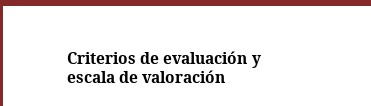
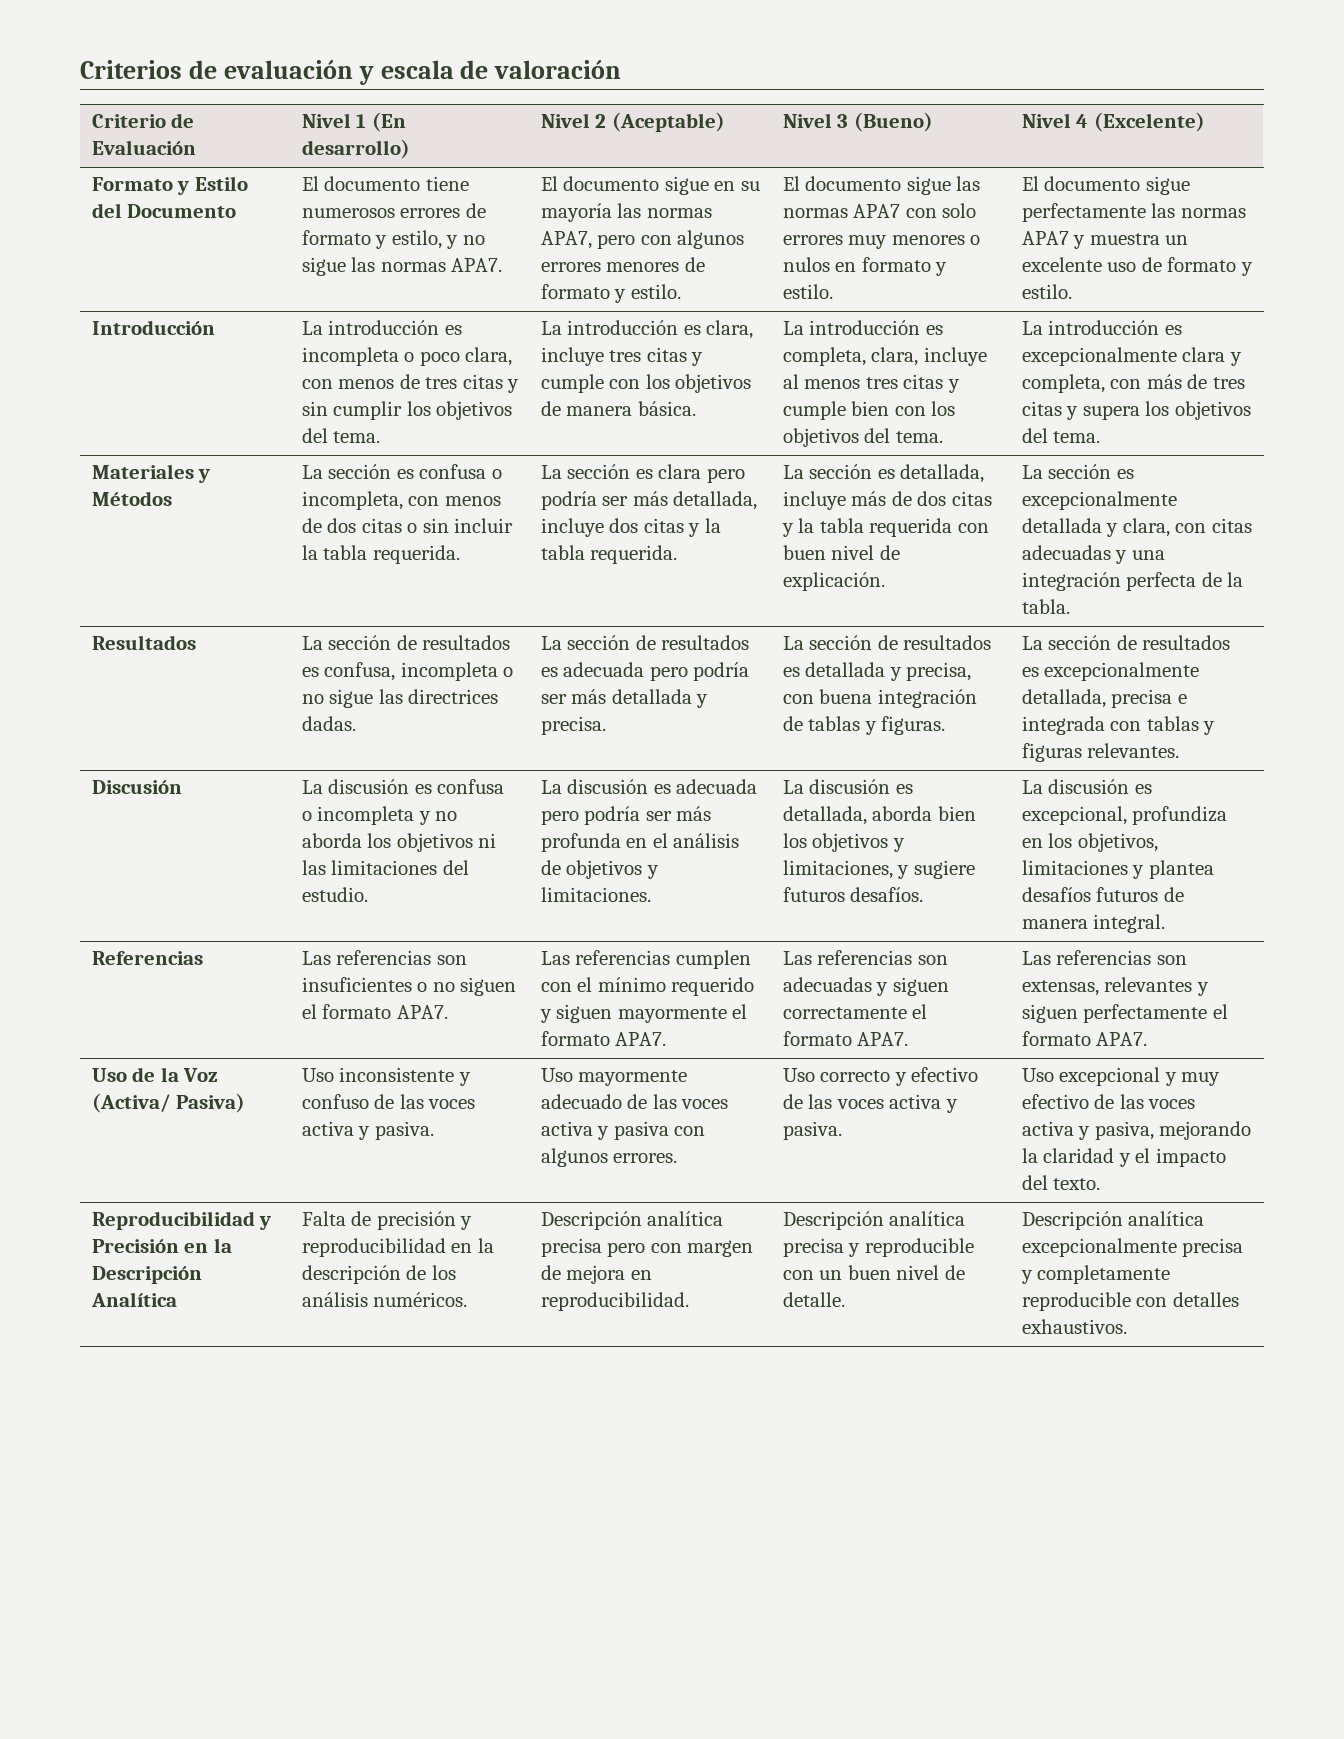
(226, 76) none -> [91,113,195,128] [91,140,196,155] [301,112,406,132] [301,139,410,159] [540,112,725,132] [782,112,933,132] [1021,112,1205,132] [91,176,248,195] [91,203,237,218] [301,176,469,191] [301,203,486,218] [301,230,485,249] [301,257,503,276] [540,176,760,195] [540,203,712,222] [540,230,745,249] [540,257,705,272] [540,284,681,303] [782,176,981,195] [782,203,977,218] [782,235,981,249] [782,257,948,276] [782,284,833,299] [1021,176,1190,195] [1021,203,1246,222] [1021,231,1189,249] [1021,257,1253,276] [1021,284,1072,299] [91,320,215,335] [301,320,462,335] [301,347,513,366] [301,374,520,393] [301,401,513,420] [301,428,381,443] [540,320,754,339] [540,347,704,366] [540,374,752,393] [540,401,696,416] [782,320,943,335] [782,347,987,366] [782,374,960,393] [782,401,956,420] [782,428,943,447] [1021,320,1182,335] [1021,347,1242,366] [1021,374,1245,393] [1021,401,1251,420] [1021,428,1101,443] [91,464,211,483] [91,491,172,506] [301,464,502,479] [301,491,501,510] [301,518,514,533] [301,545,460,564] [540,464,745,483] [540,491,758,510] [540,518,721,537] [540,545,678,564] [782,464,985,483] [782,491,992,510] [781,518,989,537] [782,545,900,560] [782,572,885,591] [1021,464,1134,479] [1021,491,1177,510] [1021,518,1252,537] [1021,545,1165,564] [1021,572,1244,591] [1021,599,1070,614] [91,635,196,650] [301,635,511,650] [301,662,514,681] [301,689,499,708] [301,716,356,731] [540,635,750,650] [540,662,750,681] [540,689,709,708] [540,716,606,735] [782,635,992,650] [782,662,972,681] [782,689,977,708] [782,716,946,735] [1021,635,1231,650] [1021,662,1200,681] [1021,689,1187,708] [1021,716,1216,735] [1021,743,1180,762] [91,780,182,794] [301,779,505,794] [301,806,458,825] [301,833,497,852] [301,860,469,875] [301,887,368,902] [540,779,758,794] [540,806,712,825] [540,833,740,852] [540,860,659,879] [540,887,651,902] [782,779,913,794] [782,806,976,825] [782,833,905,852] [782,860,975,879] [782,887,924,902] [1021,779,1152,794] [1021,806,1228,825] [1021,833,1158,852] [1021,860,1214,879] [1021,887,1184,902] [1021,914,1166,933] [91,951,203,965] [301,950,467,965] [301,977,517,996] [301,1004,448,1019] [540,950,751,969] [540,977,755,996] [539,1004,748,1023] [540,1031,667,1046] [782,950,948,965] [782,977,949,996] [782,1004,928,1019] [782,1031,909,1046] [1021,950,1187,965] [1021,977,1209,996] [1021,1004,1228,1023] [1021,1031,1148,1046] [91,1067,219,1082] [91,1093,246,1113] [301,1067,471,1086] [301,1094,476,1109] [301,1121,434,1140] [540,1068,688,1086] [540,1094,729,1109] [540,1121,706,1140] [540,1148,678,1167] [782,1067,979,1086] [782,1094,958,1113] [782,1121,842,1140] [1021,1067,1221,1086] [1021,1094,1196,1109] [1021,1121,1252,1140] [1021,1148,1226,1167] [1021,1175,1101,1190] [91,1211,272,1230] [91,1238,232,1253] [91,1266,202,1284] [90,1292,177,1307] [301,1211,473,1230] [301,1238,494,1257] [301,1265,456,1284] [301,1292,468,1307] [540,1211,724,1230] [540,1238,754,1257] [540,1265,652,1284] [540,1292,689,1311] [782,1211,966,1230] [782,1238,974,1257] [782,1265,965,1280] [782,1292,845,1307] [1021,1211,1205,1230] [1021,1238,1244,1257] [1020,1265,1171,1284] [1021,1292,1239,1311] [1021,1319,1127,1334] // Criterio de Evaluación | Nivel 1 (En desarrollo) | Nivel 2 (Aceptable) | Nivel 3 (Bueno) | Nivel 4 (Excelente) // Formato y Estilo del Documento | El documento tiene numerosos errores de formato y estilo, y no sigue las normas APA7. | El documento sigue en su mayoría las normas APA7, pero con algunos errores menores de formato y estilo. | El documento sigue las normas APA7 con solo errores muy menores o nulos en formato y estilo. | El documento sigue perfectamente las normas APA7 y muestra un excelente uso de formato y estilo. // Introducción | La introducción es incompleta o poco clara, con menos de tres citas y sin cumplir los objetivos del tema. | La introducción es clara, incluye tres citas y cumple con los objetivos de manera básica. | La introducción es completa, clara, incluye al menos tres citas y cumple bien con los objetivos del tema. | La introducción es excepcionalmente clara y completa, con más de tres citas y supera los objetivos del tema. // Materiales y Métodos | La sección es confusa o incompleta, con menos de dos citas o sin incluir la tabla requerida. | La sección es clara pero podría ser más detallada, incluye dos citas y la tabla requerida. | La sección es detallada, incluye más de dos citas y la tabla requerida con buen nivel de explicación. | La sección es excepcionalmente detallada y clara, con citas adecuadas y una integración perfecta de la tabla. // Resultados | La sección de resultados es confusa, incompleta o no sigue las directrices dadas. | La sección de resultados es adecuada pero podría ser más detallada y precisa. | La sección de resultados es detallada y precisa, con buena integración de tablas y figuras. | La sección de resultados es excepcionalmente detallada, precisa e integrada con tablas y figuras relevantes. // Discusión | La discusión es confusa o incompleta y no aborda los objetivos ni las limitaciones del estudio. | La discusión es adecuada pero podría ser más profunda en el análisis de objetivos y limitaciones. | La discusión es detallada, aborda bien los objetivos y limitaciones, y sugiere futuros desafíos. | La discusión es excepcional, profundiza en los objetivos, limitaciones y plantea desafíos futuros de manera integral. // Referencias | Las referencias son insuficientes o no siguen el formato APA7. | Las referencias cumplen con el mínimo requerido y siguen mayormente el formato APA7. | Las referencias son adecuadas y siguen correctamente el formato APA7. | Las referencias son extensas, relevantes y siguen perfectamente el formato APA7. // Uso de la Voz (Activa/ Pasiva) | Uso inconsistente y confuso de las voces activa y pasiva. | Uso mayormente adecuado de las voces activa y pasiva con algunos errores. | Uso correcto y efectivo de las voces activa y pasiva. | Uso excepcional y muy efectivo de las voces activa y pasiva, mejorando la claridad y el impacto del texto. // Reproducibilidad y Precisión en la Descripción Analítica | Falta de precisión y reproducibilidad en la descripción de los análisis numéricos. | Descripción analítica precisa pero con margen de mejora en reproducibilidad. | Descripción analítica precisa y reproducible con un buen nivel de detalle. | Descripción analítica excepcionalmente precisa y completamente reproducible con detalles exhaustivos.

